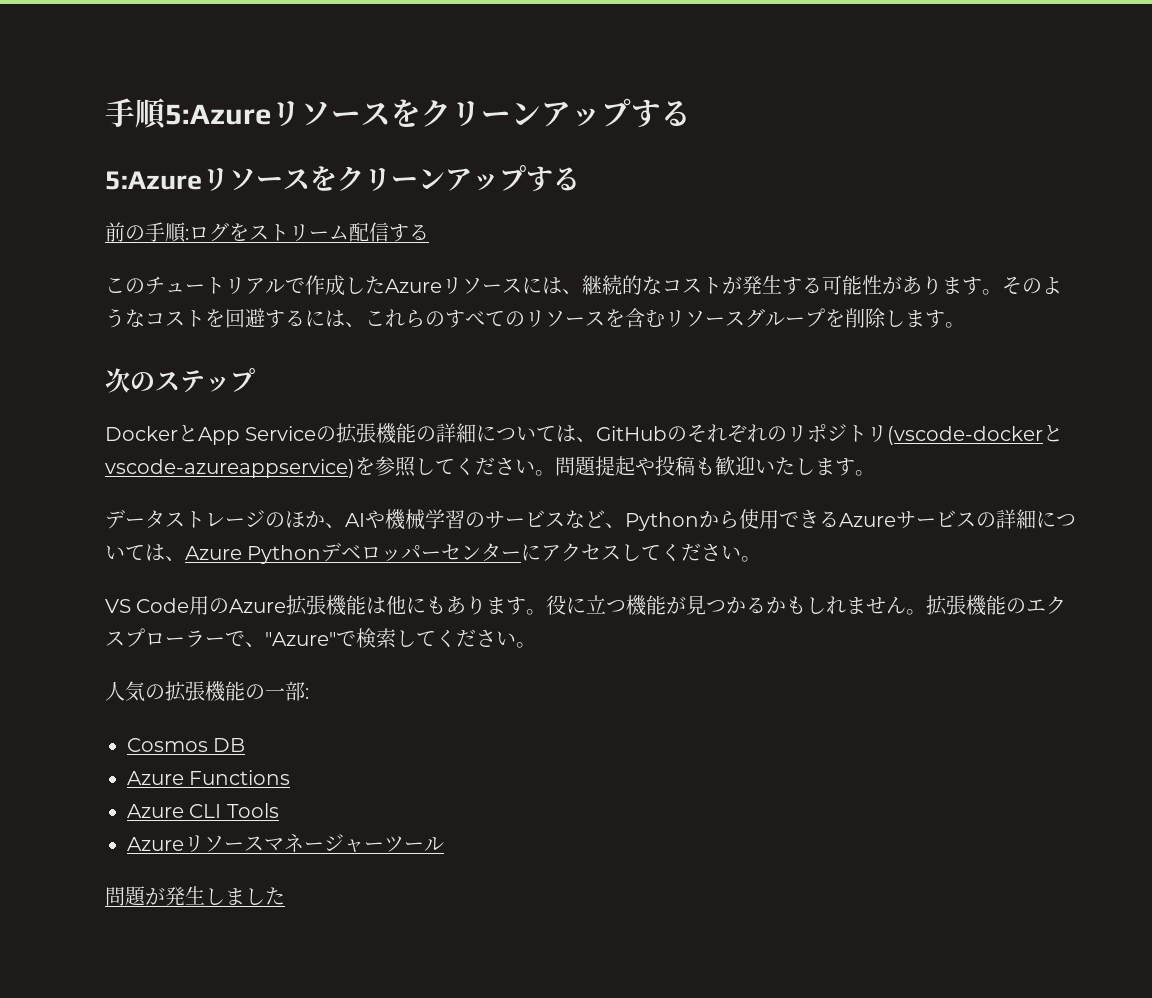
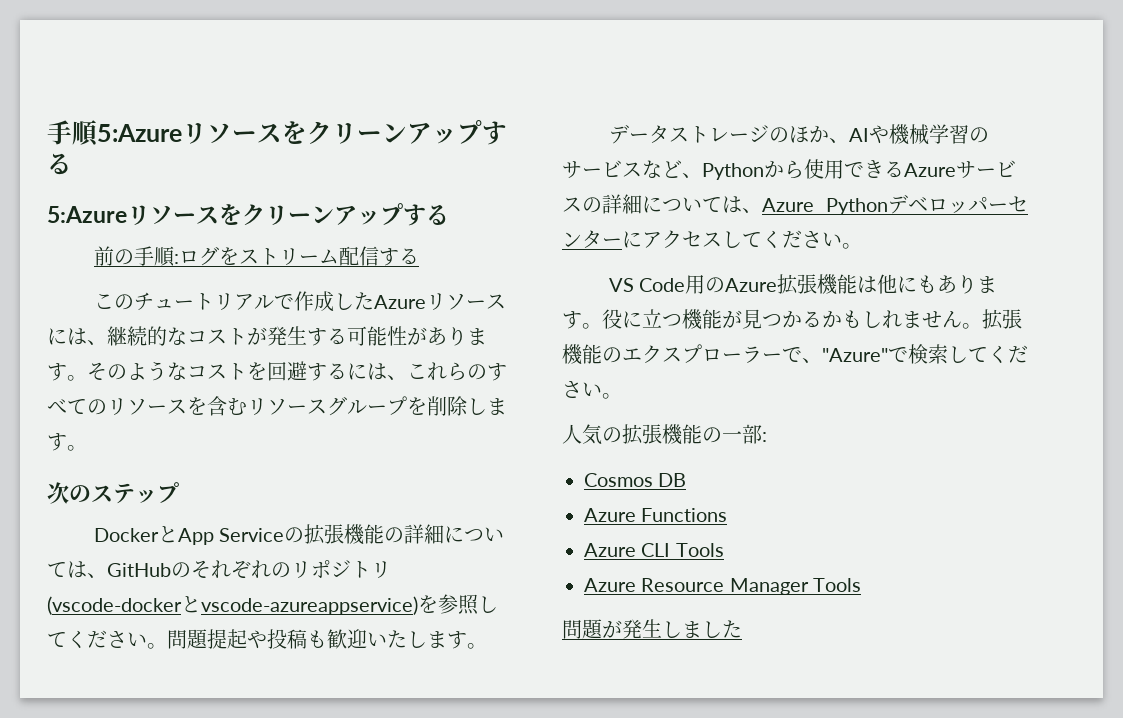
[184,833,444,853] リソースマネージャーツール -> [641,578,862,595] Resource Manager Tools

